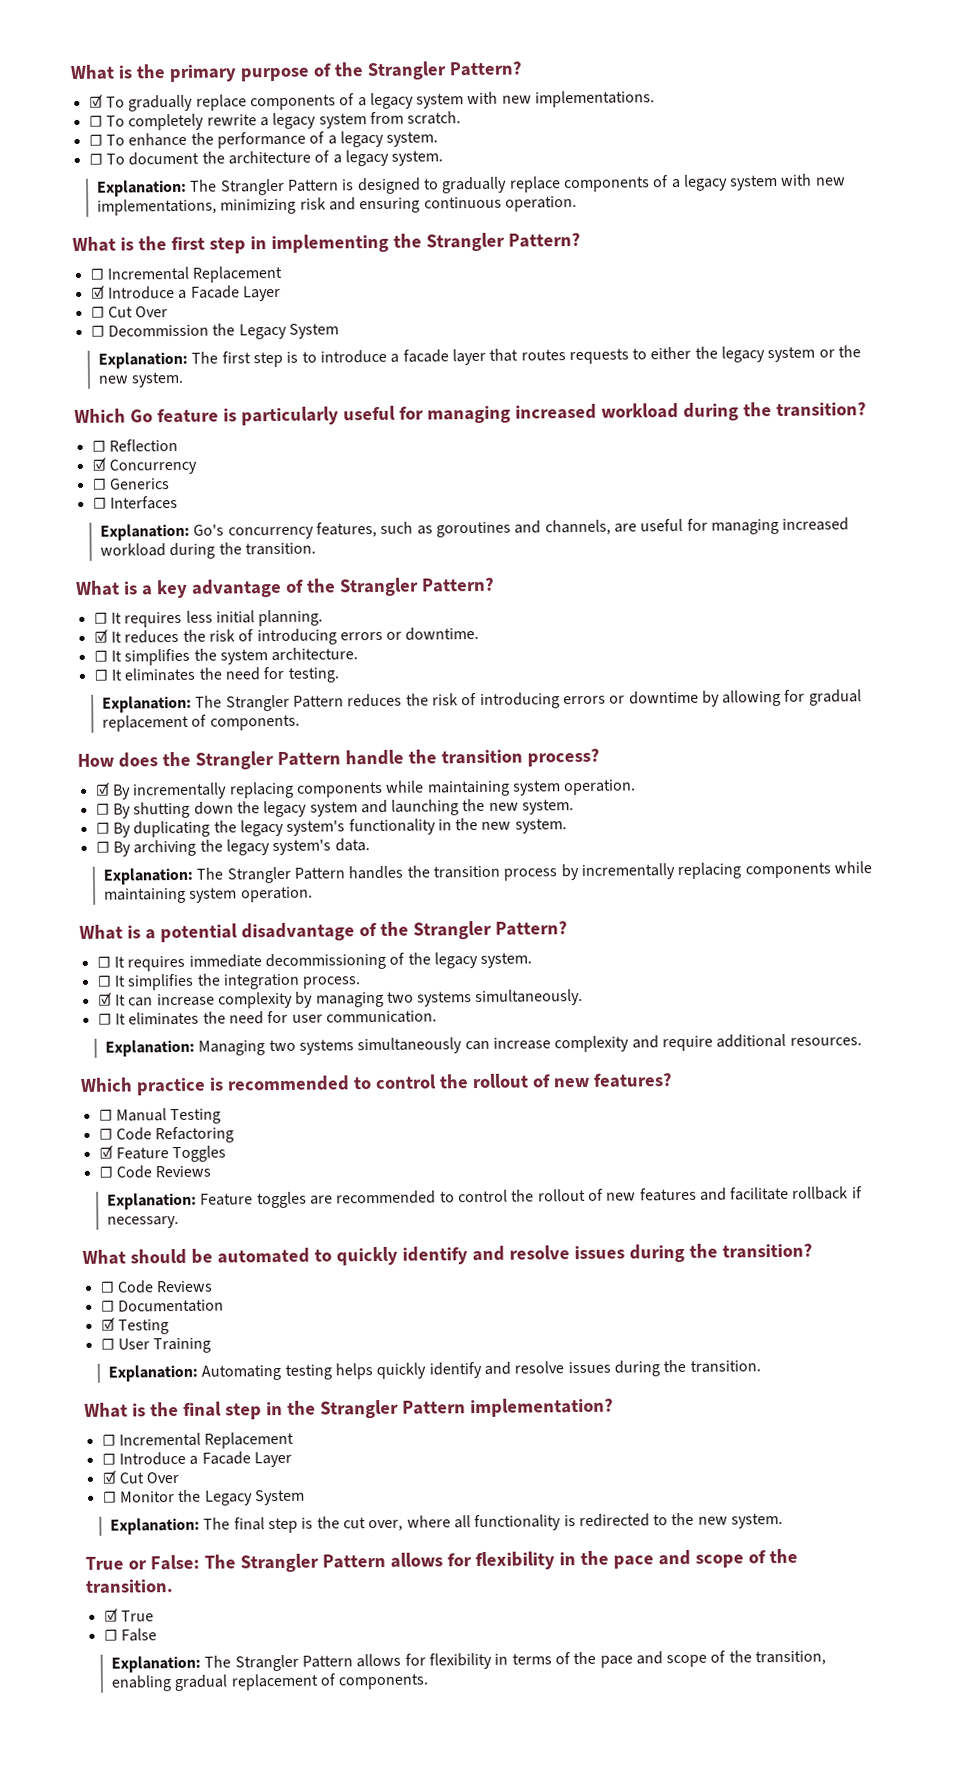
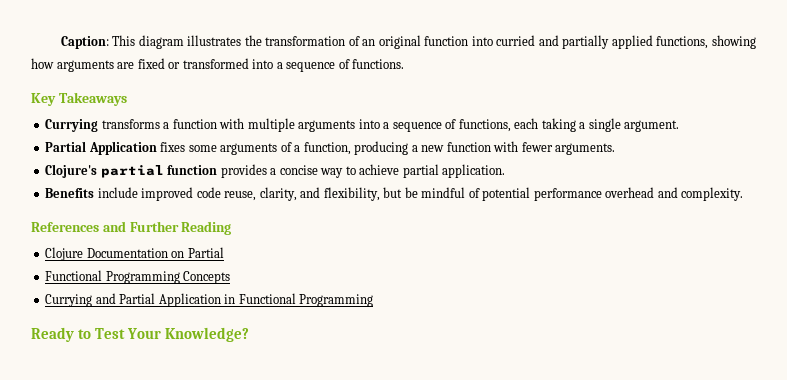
[70,61,522,83] [88,90,656,112] [88,111,462,131] [88,130,439,149] [88,149,444,167] [95,173,846,197] [96,195,577,216] [72,232,581,254] [89,265,284,283] [90,285,281,302] [90,306,169,318] [90,323,339,340] [97,345,862,369] [97,371,185,388] [74,402,867,426] [91,438,178,452] [91,457,197,475] [91,478,170,490] [92,495,178,510] [99,517,850,541] [99,542,316,560] [75,577,495,599] [93,609,324,628] [93,626,480,646] [93,647,359,666] [93,666,339,683] [101,689,862,713] [101,714,300,732] [77,748,600,770] [94,779,637,800] [95,798,575,819] [95,817,567,838] [95,838,370,857] [102,861,872,885] [103,886,313,904] [79,920,568,943] [96,952,533,972] [96,973,362,991] [97,988,584,1009] [97,1010,437,1026] [104,1033,862,1057] [80,1073,673,1096] [98,1108,222,1125] [98,1126,235,1144] [98,1145,227,1163] [98,1165,212,1179] [106,1186,863,1210] [106,1215,179,1229] [82,1243,813,1266] [99,1280,214,1294] [100,1299,224,1313] [100,1317,169,1335] [100,1337,212,1354] [107,1359,761,1382] [84,1397,614,1420] [101,1431,295,1449] [101,1451,292,1468] [101,1470,180,1484] [102,1489,305,1506] [109,1512,784,1535] [85,1548,798,1573] [85,1579,174,1594] [103,1608,154,1622] [103,1628,157,1642] [110,1650,827,1673] [110,1673,430,1692] What is the primary purpose of the Strangler Pattern? // ☑ To gradually replace components of a legacy system with new implementations. // ☐ To completely rewrite a legacy system from scratch. // ☐ To enhance the performance of a legacy system. // ☐ To document the architecture of a legacy system. // Explanation: The Strangler Pattern is designed to gradually replace components of a legacy system with new implementations, minimizing risk and ensuring continuous operation. // What is the first step in implementing the Strangler Pattern? // ☐ Incremental Replacement // ☑ Introduce a Facade Layer // ☐ Cut Over // ☐ Decommission the Legacy System // Explanation: The first step is to introduce a facade layer that routes requests to either the legacy system or the new system. // Which Go feature is particularly useful for managing increased workload during the transition? // ☐ Reflection // ☑ Concurrency // ☐ Generics // ☐ Interfaces // Explanation: Go's concurrency features, such as goroutines and channels, are useful for managing increased workload during the transition. // What is a key advantage of the Strangler Pattern? // ☐ It requires less initial planning. // ☑ It reduces the risk of introducing errors or downtime. // ☐ It simplifies the system architecture. // ☐ It eliminates the need for testing. // Explanation: The Strangler Pattern reduces the risk of introducing errors or downtime by allowing for gradual replacement of components. // How does the Strangler Pattern handle the transition process? // ☑ By incrementally replacing components while maintaining system operation. // ☐ By shutting down the legacy system and launching the new system. // ☐ By duplicating the legacy system's functionality in the new system. // ☐ By archiving the legacy system's data. // Explanation: The Strangler Pattern handles the transition process by incrementally replacing components while maintaining system operation. // What is a potential disadvantage of the Strangler Pattern? // ☐ It requires immediate decommissioning of the legacy system. // ☐ It simplifies the integration process. // ☑ It can increase complexity by managing two systems simultaneously. // ☐ It eliminates the need for user communication. // Explanation: Managing two systems simultaneously can increase complexity and require additional resources. // Which practice is recommended to control the rollout of new features? // ☐ Manual Testing // ☐ Code Refactoring // ☑ Feature Toggles // ☐ Code Reviews // Explanation: Feature toggles are recommended to control the rollout of new features and facilitate rollback if necessary. // What should be automated to quickly identify and resolve issues during the transition? // ☐ Code Reviews // ☐ Documentation // ☑ Testing // ☐ User Training // Explanation: Automating testing helps quickly identify and resolve issues during the transition. // What is the final step in the Strangler Pattern implementation? // ☐ Incremental Replacement // ☐ Introduce a Facade Layer // ☑ Cut Over // ☐ Monitor the Legacy System // Explanation: The final step is the cut over, where all functionality is redirected to the new system. // True or False: The Strangler Pattern allows for flexibility in the pace and scope of the transition. // ☑ True // ☐ False // Explanation: The Strangler Pattern allows for flexibility in terms of the pace and scope of the transition, enabling gradual replacement of components. -> [60,35,756,49] [31,58,405,72] [31,92,127,106] [45,118,680,132] [45,141,616,155] [45,164,506,178] [45,187,744,201] [31,221,232,235] [45,247,224,261] [45,270,231,284] [45,293,374,307] [31,327,250,342] Caption: This diagram illustrates the transformation of an original function into curried and partially applied functions, showing how arguments are fixed or transformed into a sequence of functions. // Key Takeaways // Currying transforms a function with multiple arguments into a sequence of functions, each taking a single argument. // Partial Application fixes some arguments of a function, producing a new function with fewer arguments. // Clojure's partial function provides a concise way to achieve partial application. // Benefits include improved code reuse, clarity, and flexibility, but be mindful of potential performance overhead and complexity. // References and Further Reading // Clojure Documentation on Partial // Functional Programming Concepts // Currying and Partial Application in Functional Programming // Ready to Test Your Knowledge?

